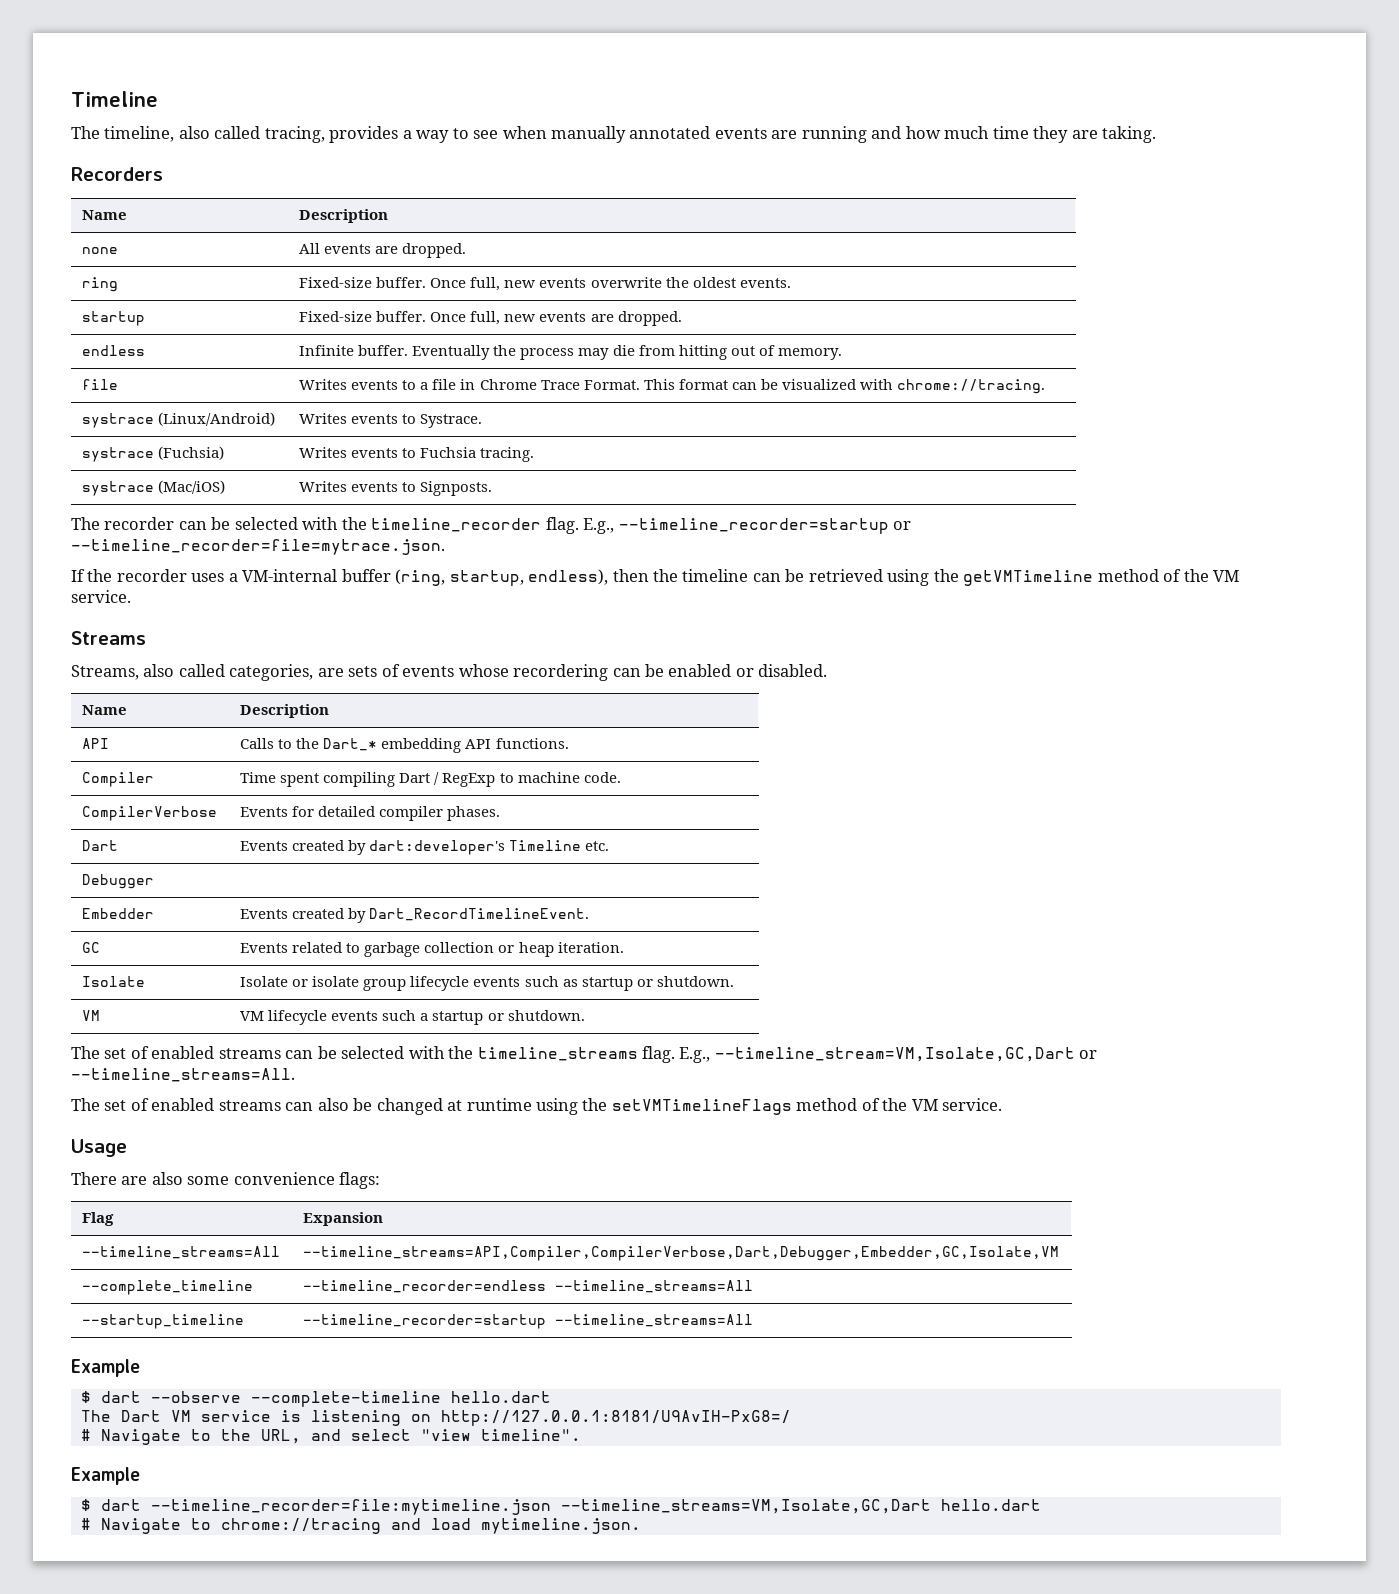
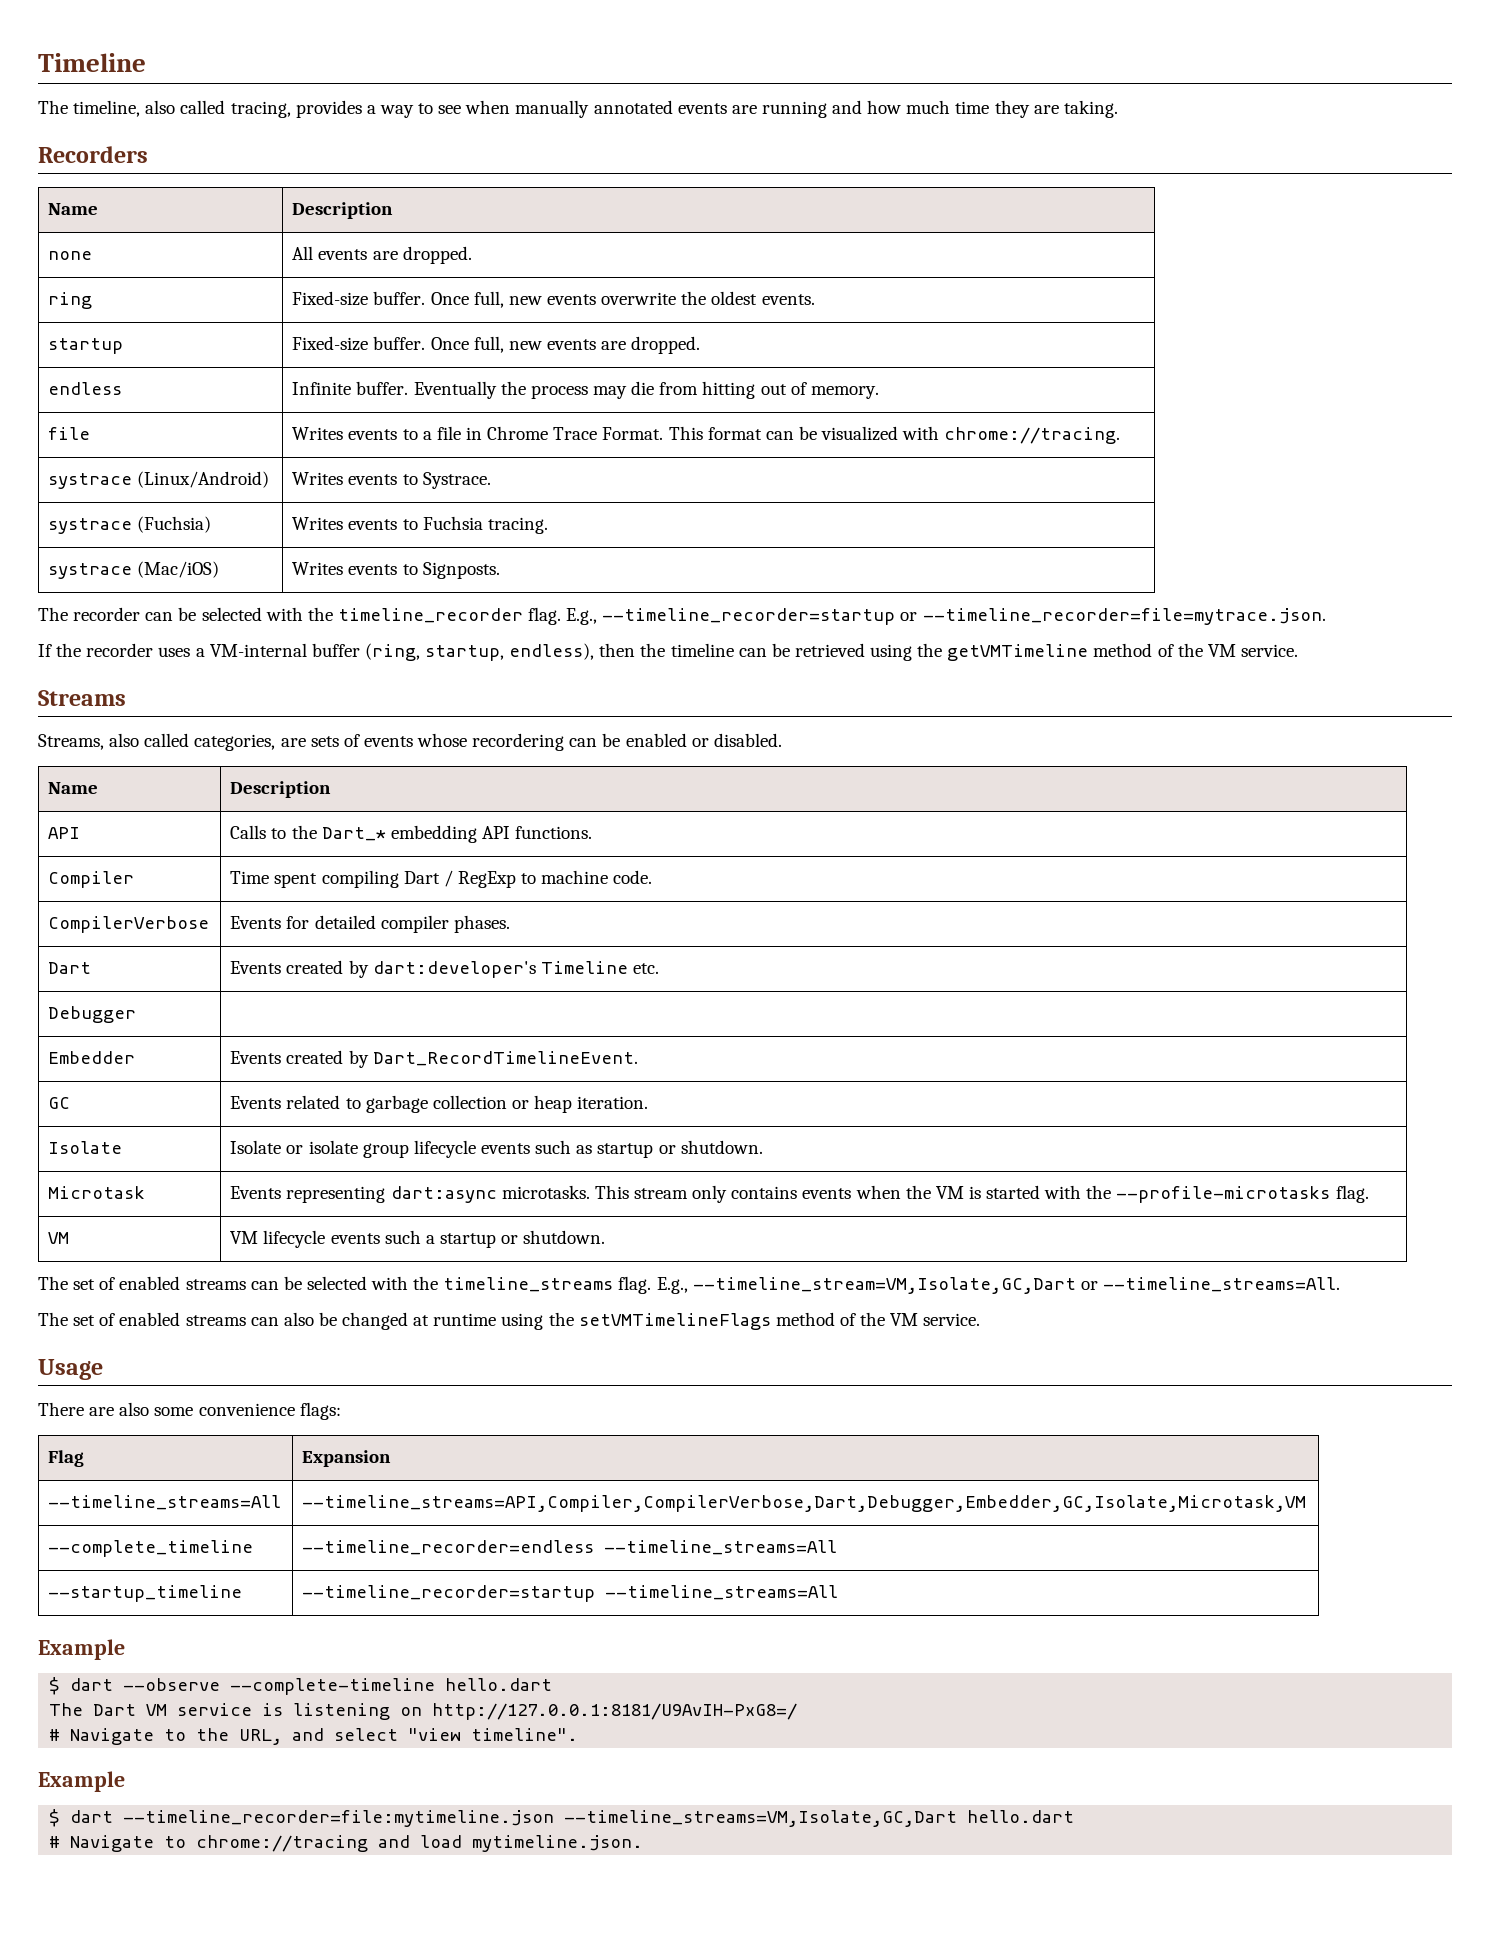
(734, 981) none -> [48,1186,146,1199] [230,1185,1369,1203] // Microtask | Events representing dart:async microtasks. This stream only contains events when the VM is started with the --profile-microtasks flag.
[303,1246,1060,1261] --timeline_streams=API,Compiler,CompilerVerbose,Dart,Debugger,Embedder,GC,Isolate,VM -> [302,1495,1307,1512] --timeline_streams=API,Compiler,CompilerVerbose,Dart,Debugger,Embedder,GC,Isolate,Microtask,VM

